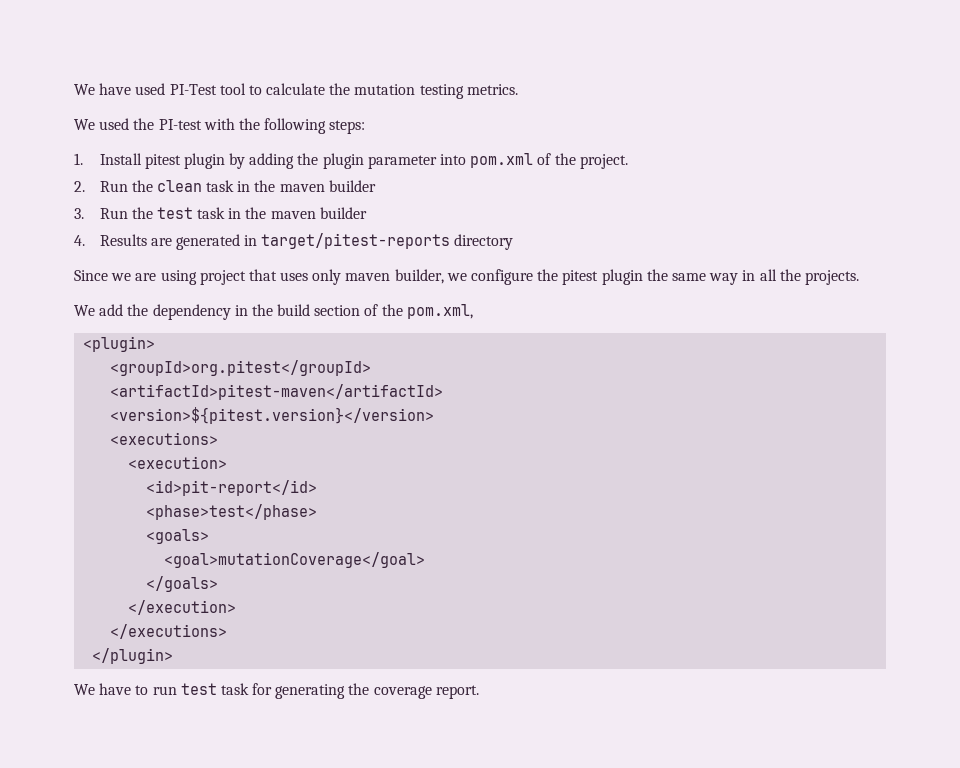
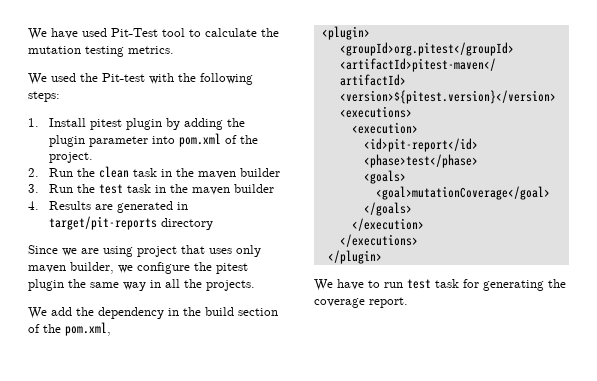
[169,84,217,95] PI-Test -> [111,28,158,37] Pit-Test
[158,119,202,130] PI-test -> [102,73,145,82] Pit-test
[261,233,451,249] target/pitest-reports -> [48,216,157,230] target/pit-reports

